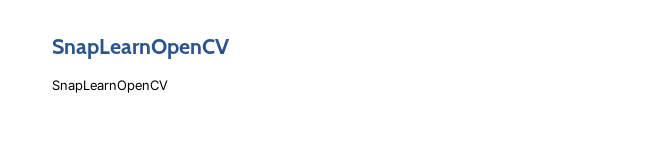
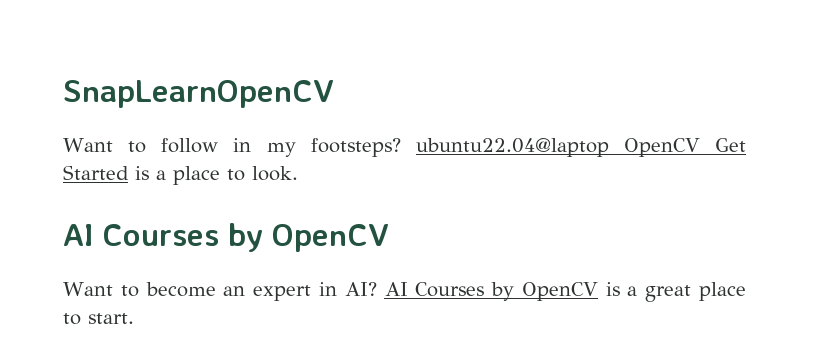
[52,80,168,93] SnapLearnOpenCV -> [63,138,746,157] [63,165,298,185] [63,223,389,252] [63,282,746,302] [63,313,134,325] Want to follow in my footsteps? ubuntu22.04@laptop OpenCV Get Started is a place to look. // AI Courses by OpenCV // Want to become an expert in AI? AI Courses by OpenCV is a great place to start.

